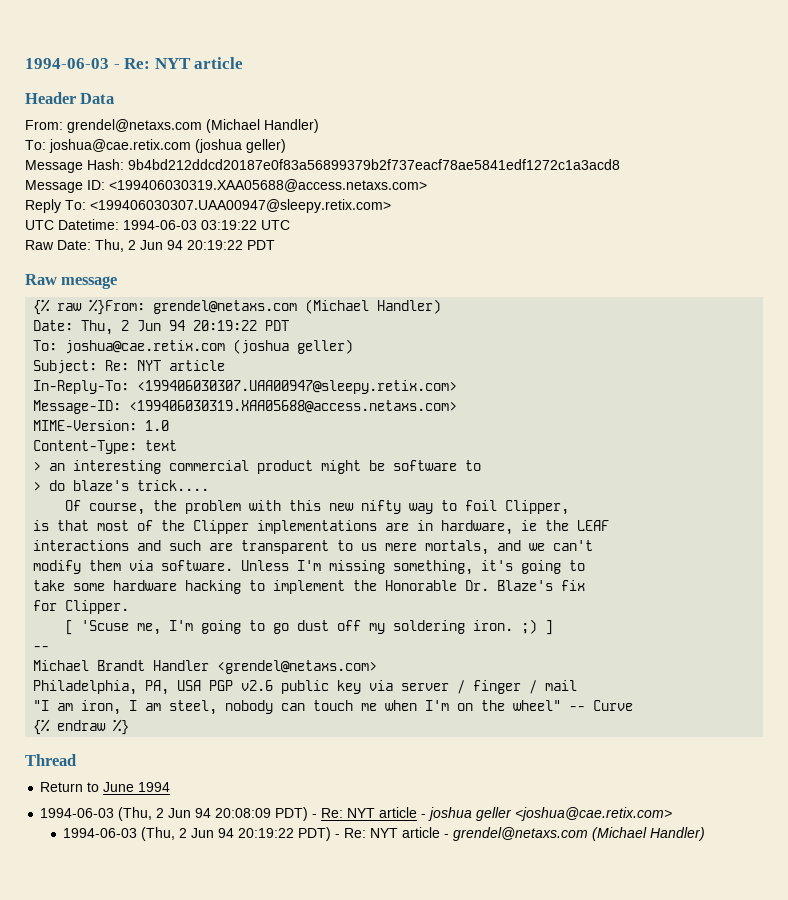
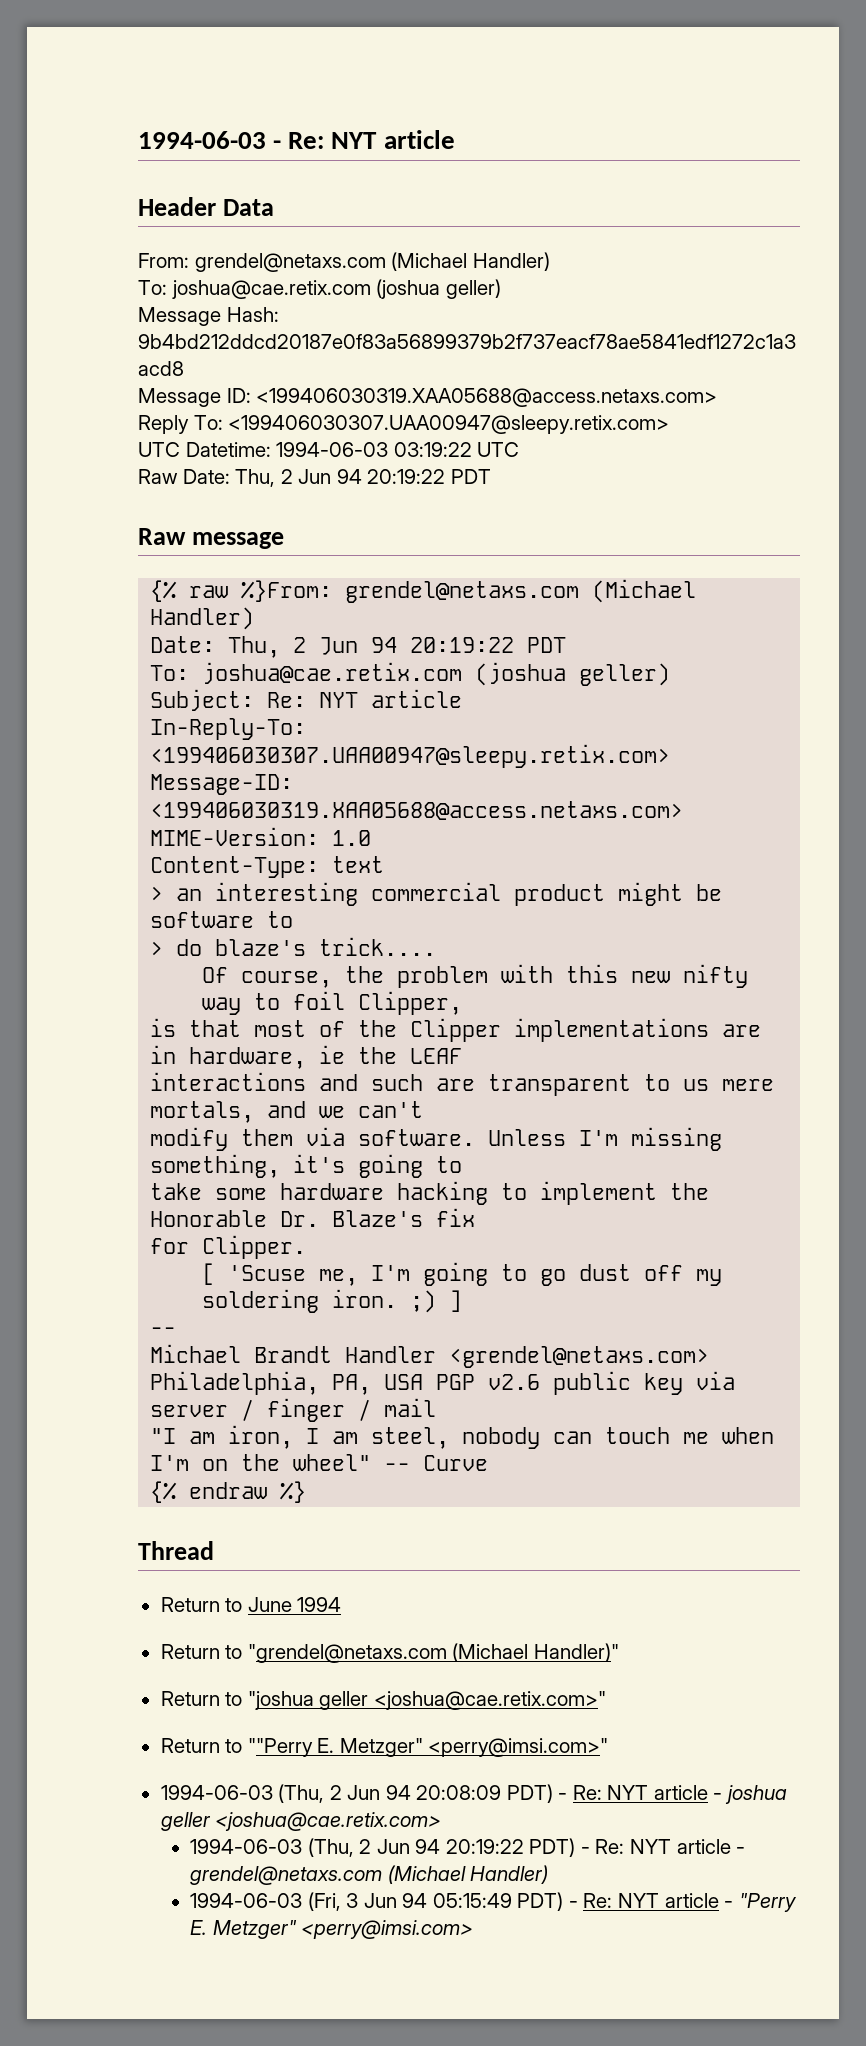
(171, 787) none -> [160,1643,619,1663] [160,1691,606,1710] [160,1738,609,1757] // Return to "grendel@netaxs.com (Michael Handler)" // Return to "joshua geller <joshua@cae.retix.com>" // Return to ""Perry E. Metzger" <perry@imsi.com>"
(706, 834) none -> [190,1892,797,1912] [190,1920,474,1939] // 1994-06-03 (Fri, 3 Jun 94 05:15:49 PDT) - Re: NYT article - "Perry E. Metzger" <perry@imsi.com>

